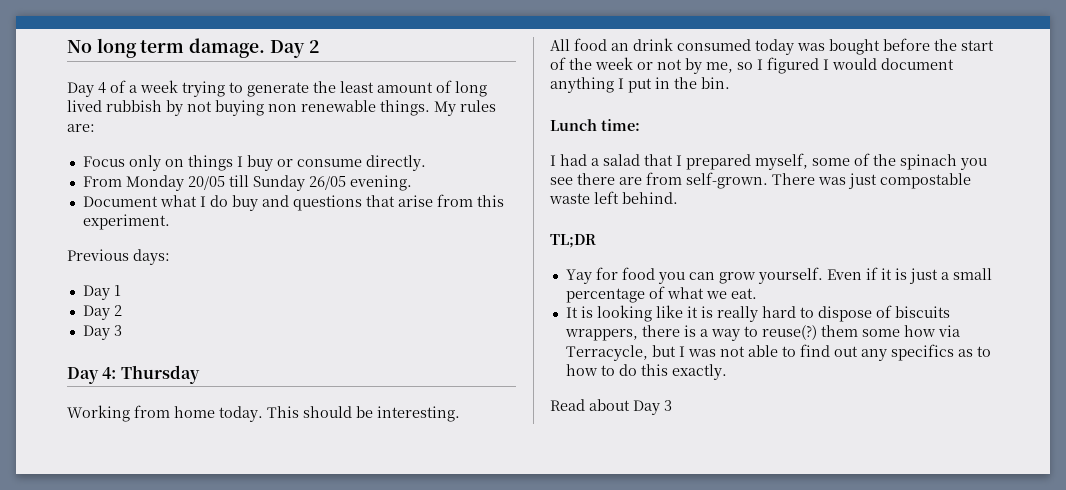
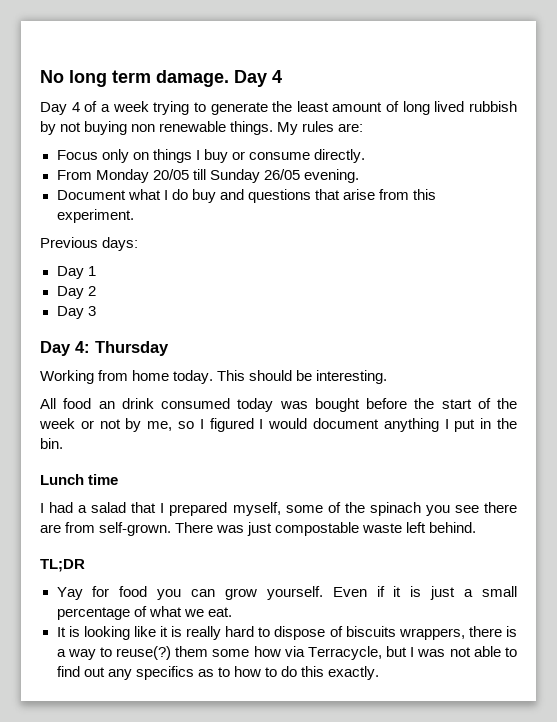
[308,40,319,53] 2 -> [272,70,282,83] 4
[601,119,640,131] time: -> [88,474,119,485] time
[550,399,672,415] // Read about Day 3 -> (380, 673) none

